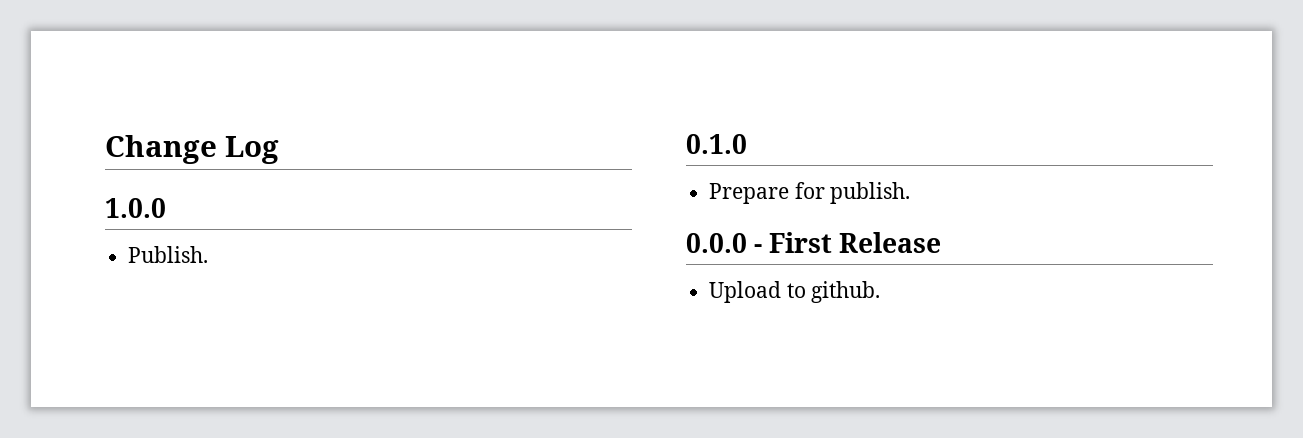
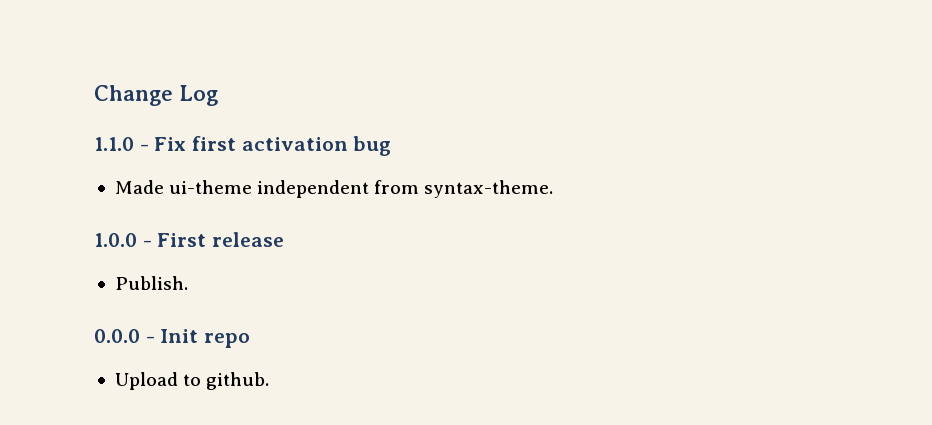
[105,198,166,218] [128,246,209,263] [686,134,747,154] [709,182,911,204] 1.0.0 // Publish. // 0.1.0 // Prepare for publish. -> [94,136,392,156] [114,180,554,198] [94,232,285,247] [114,276,188,290] 1.1.0 - Fix first activation bug // Made ui-theme independent from syntax-theme. // 1.0.0 - First release // Publish.
[769,232,942,253] First Release -> [160,329,251,348] Init repo

